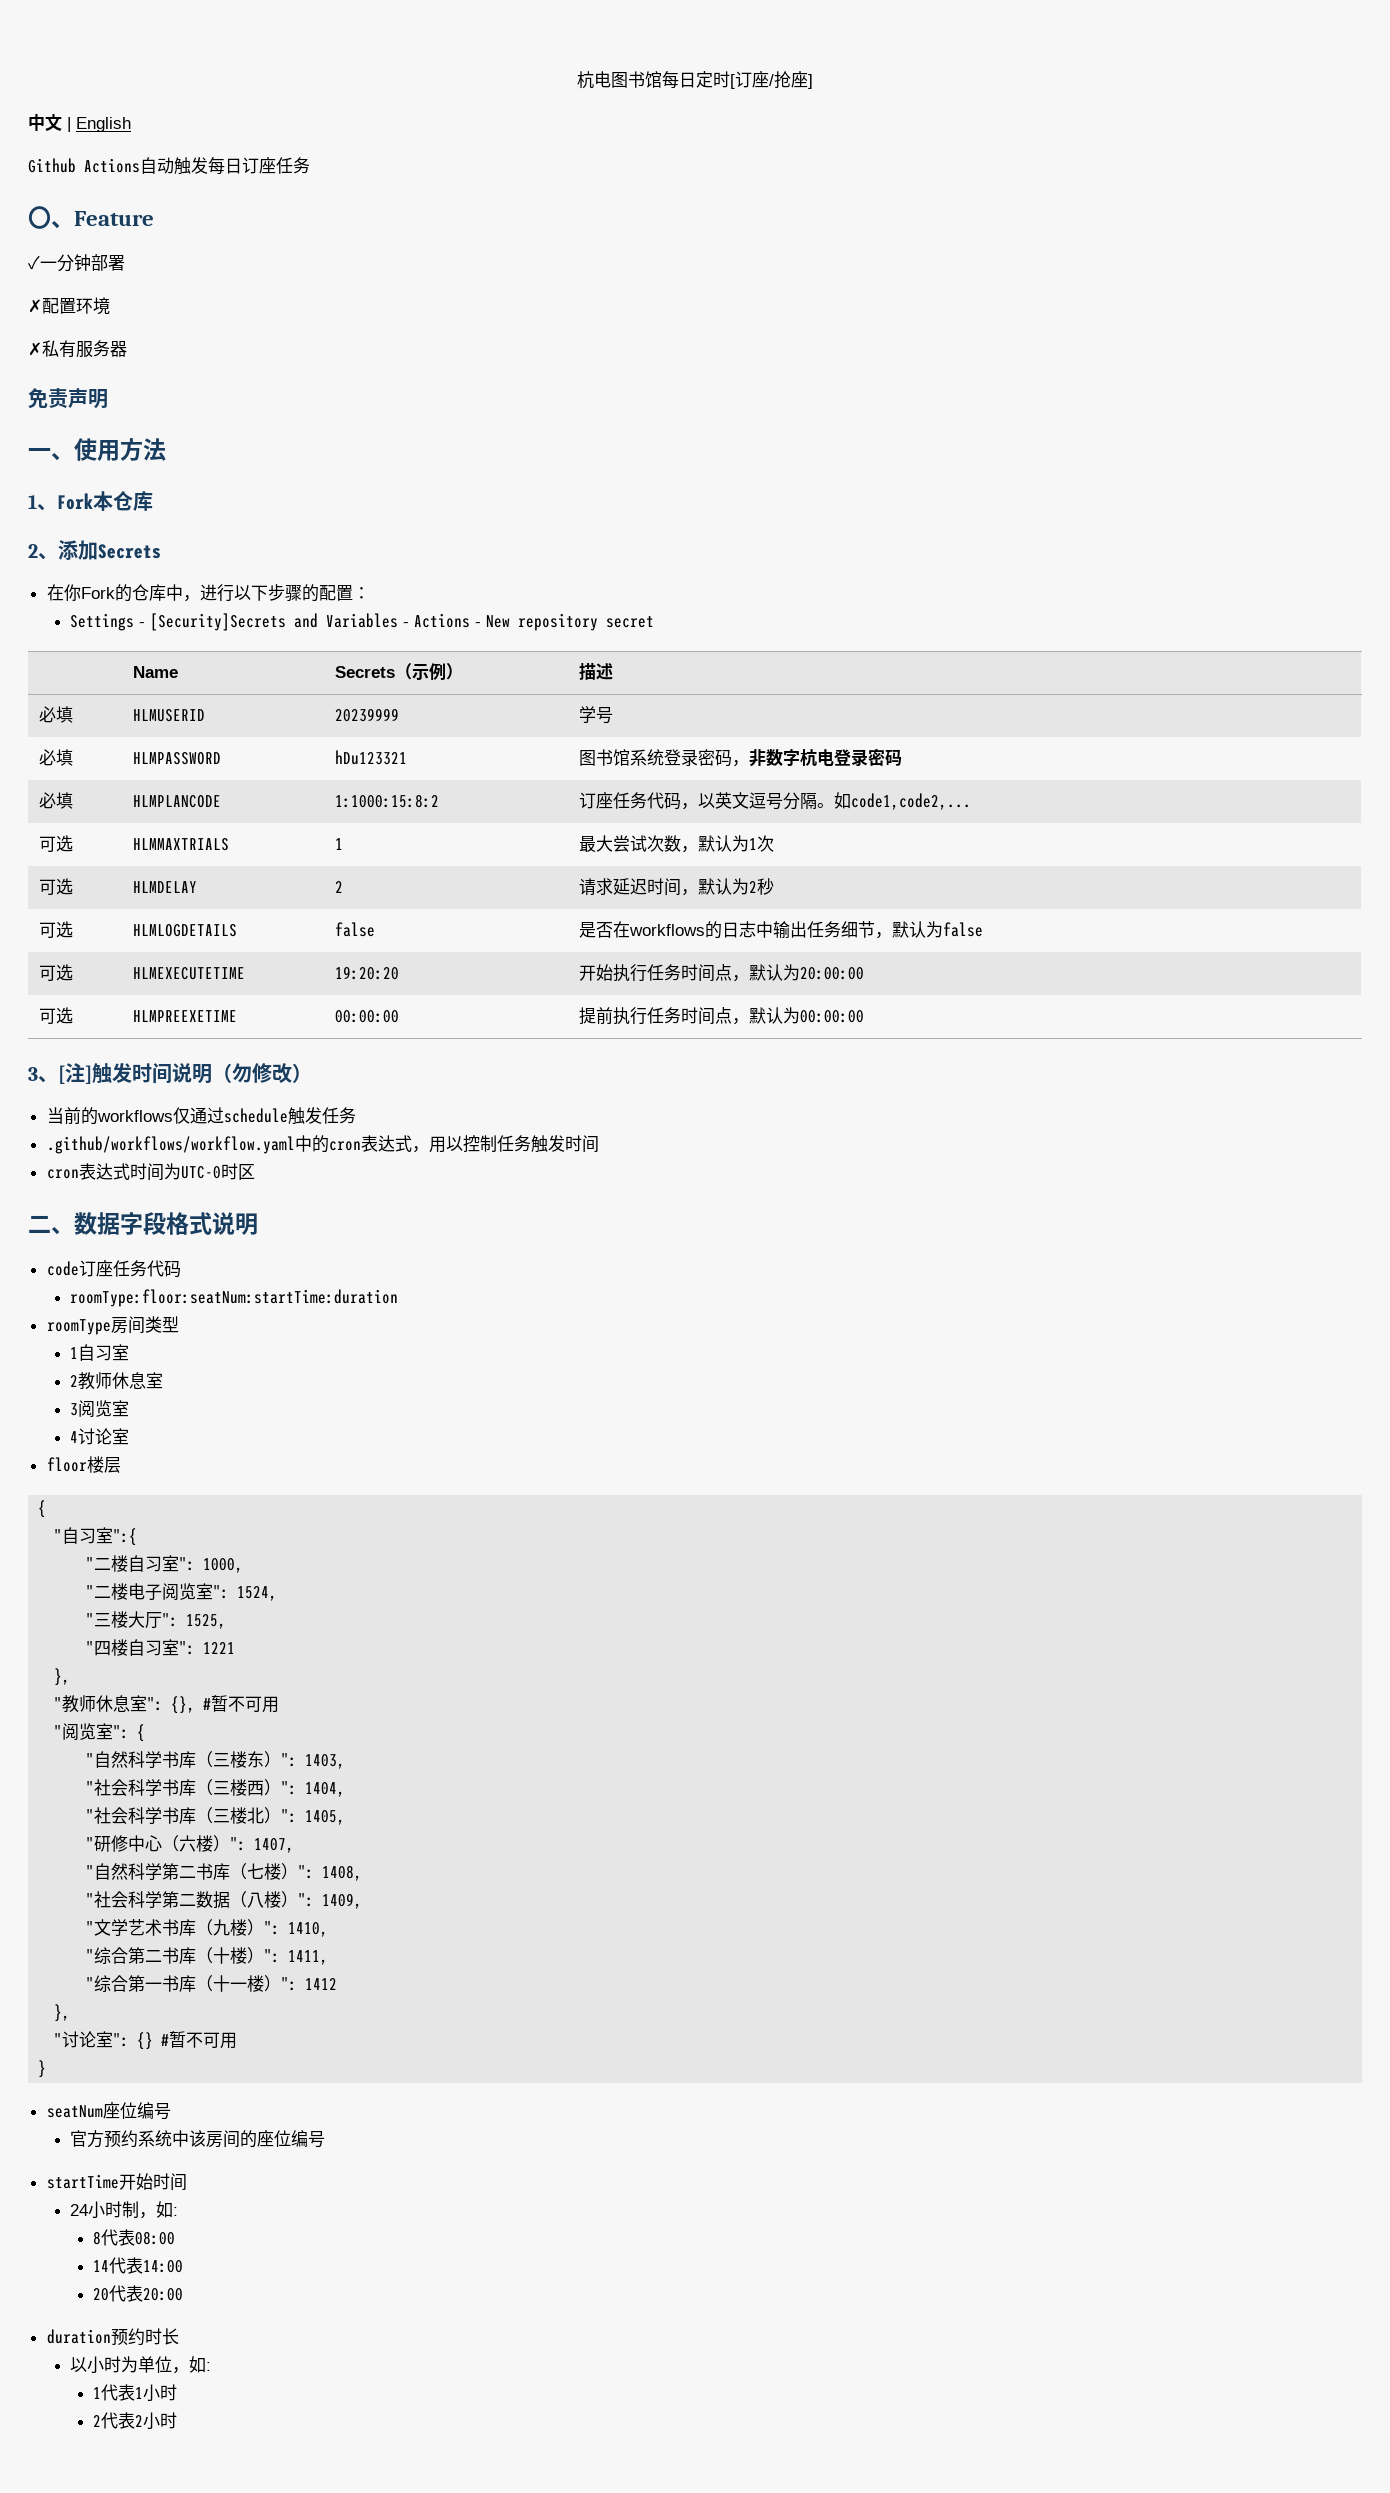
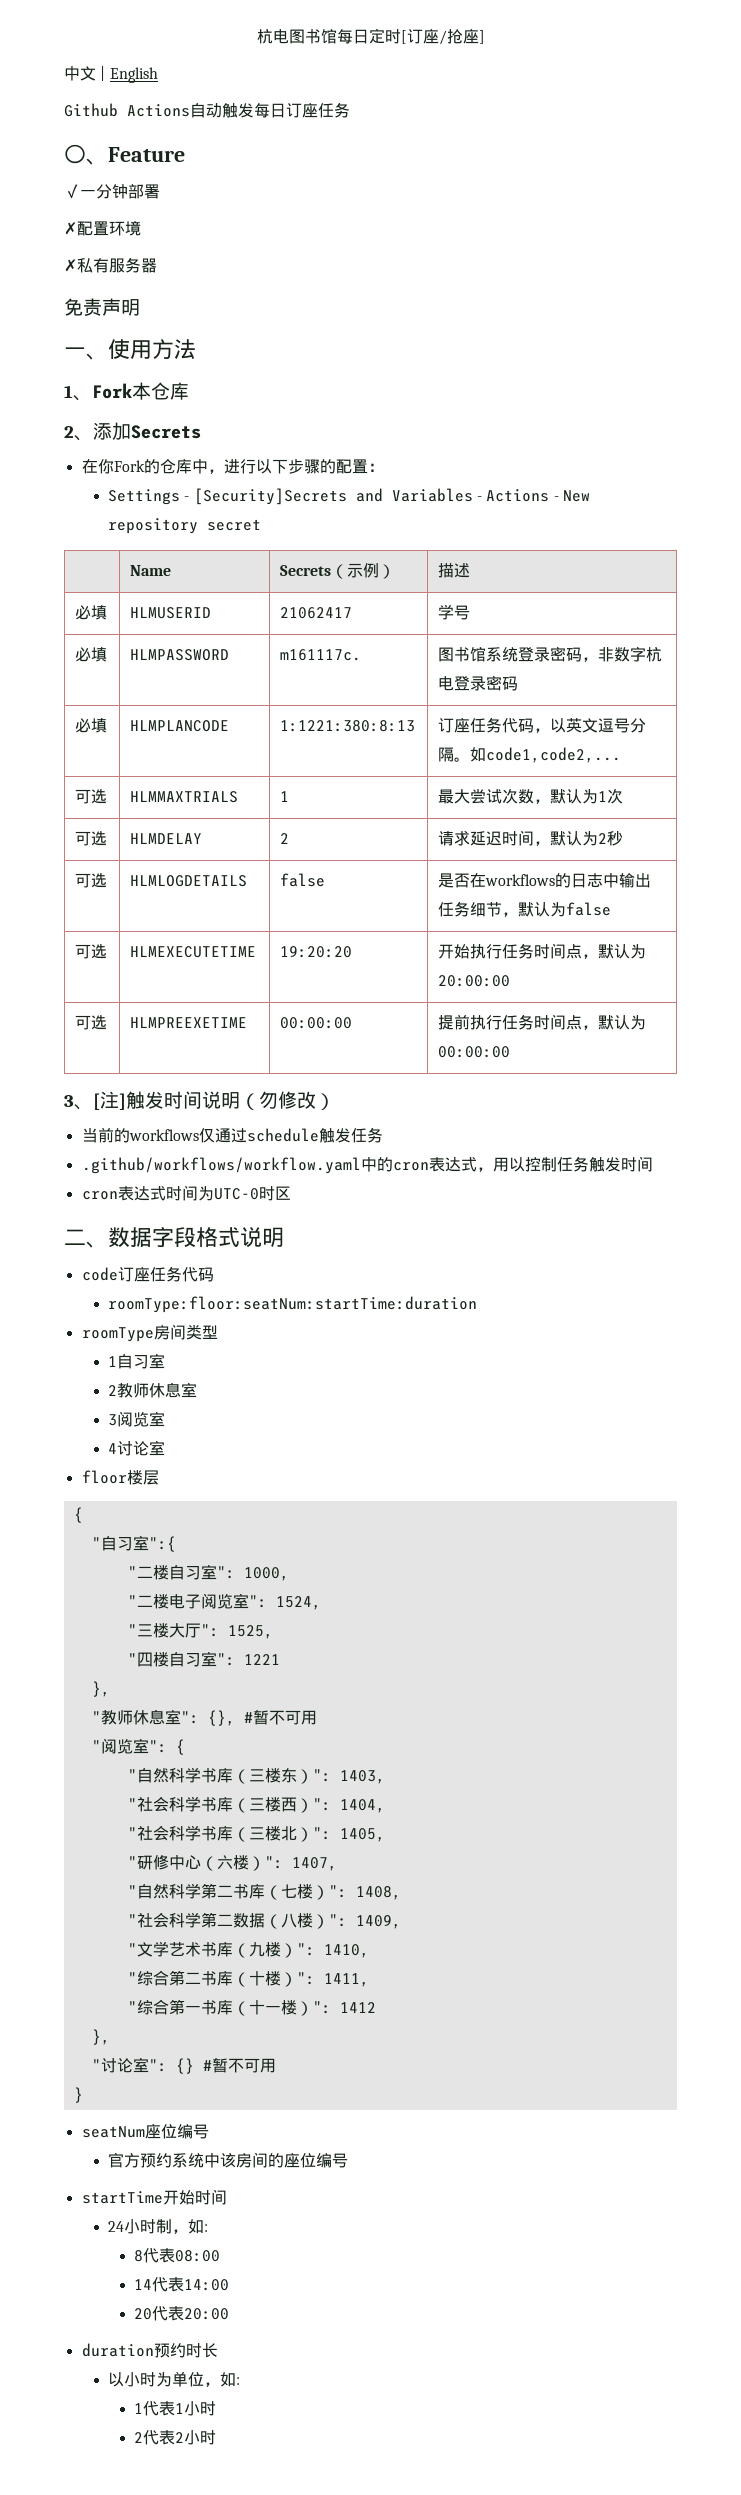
[334,708,399,722] 20239999 -> [280,607,353,619] 21062417
[334,750,407,765] hDu123321 -> [280,649,362,661] m161117c.
[334,794,439,808] 1:1000:15:8:2 -> [280,720,416,732] 1:1221:380:8:13

